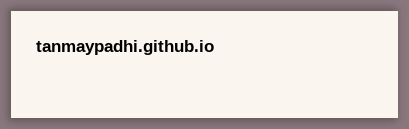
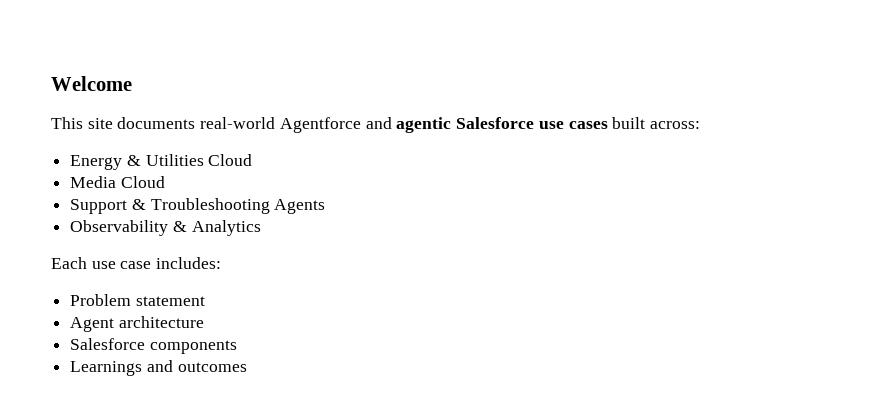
[36,40,214,55] tanmaypadhi.github.io -> [51,76,132,91] [51,117,700,133] [70,154,253,170] [70,176,165,188] [70,198,326,214] [70,220,261,236] [51,257,222,269] [70,294,205,306] [70,316,204,332] [70,338,237,354] [70,360,247,376] Welcome // This site documents real-world Agentforce and agentic Salesforce use cases built across: // Energy & Utilities Cloud // Media Cloud // Support & Troubleshooting Agents // Observability & Analytics // Each use case includes: // Problem statement // Agent architecture // Salesforce components // Learnings and outcomes

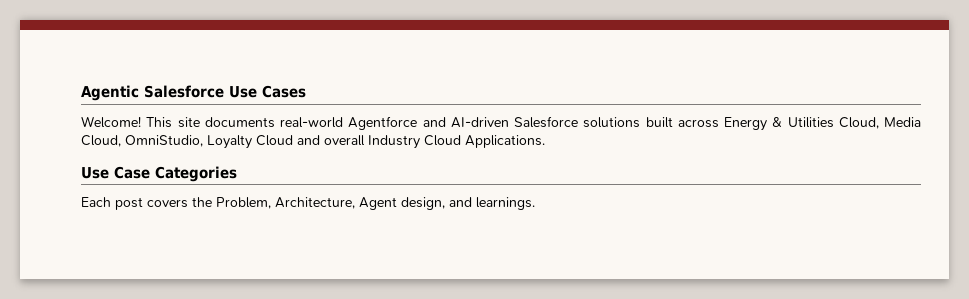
[51,76,132,91] Welcome // -> [81,85,306,101] [81,116,141,128] Agentic Salesforce Use Cases // Welcome!
[396,117,700,133] [70,154,253,170] [70,176,165,188] [70,198,326,214] [70,220,261,236] [51,257,222,269] [70,294,205,306] [70,316,204,332] [70,338,237,354] [70,360,247,376] agentic Salesforce use cases built across: // Energy & Utilities Cloud // Media Cloud // Support & Troubleshooting Agents // Observability & Analytics // Each use case includes: // Problem statement // Agent architecture // Salesforce components // Learnings and outcomes -> [450,116,921,131] [81,135,545,149] [81,166,237,182] [81,197,535,210] AI-driven Salesforce solutions built across Energy & Utilities Cloud, Media Cloud, OmniStudio, Loyalty Cloud and overall Industry Cloud Applications. // Use Case Categories // Each post covers the Problem, Architecture, Agent design, and learnings.

